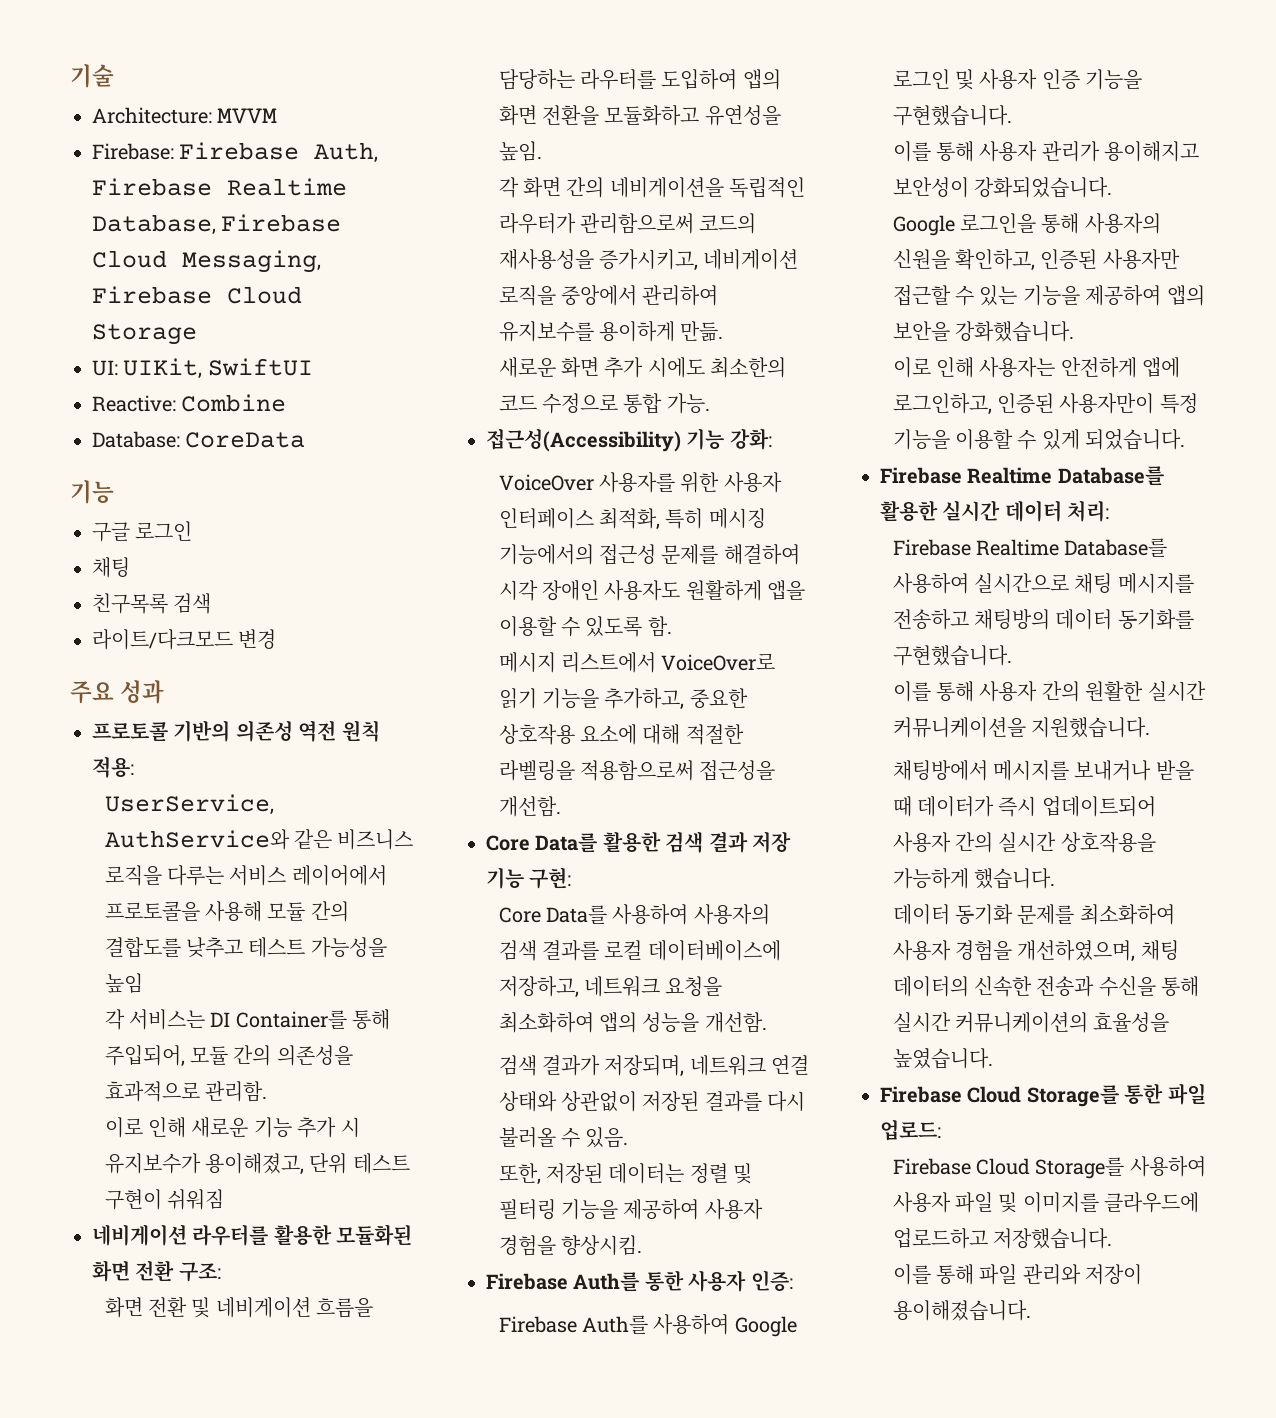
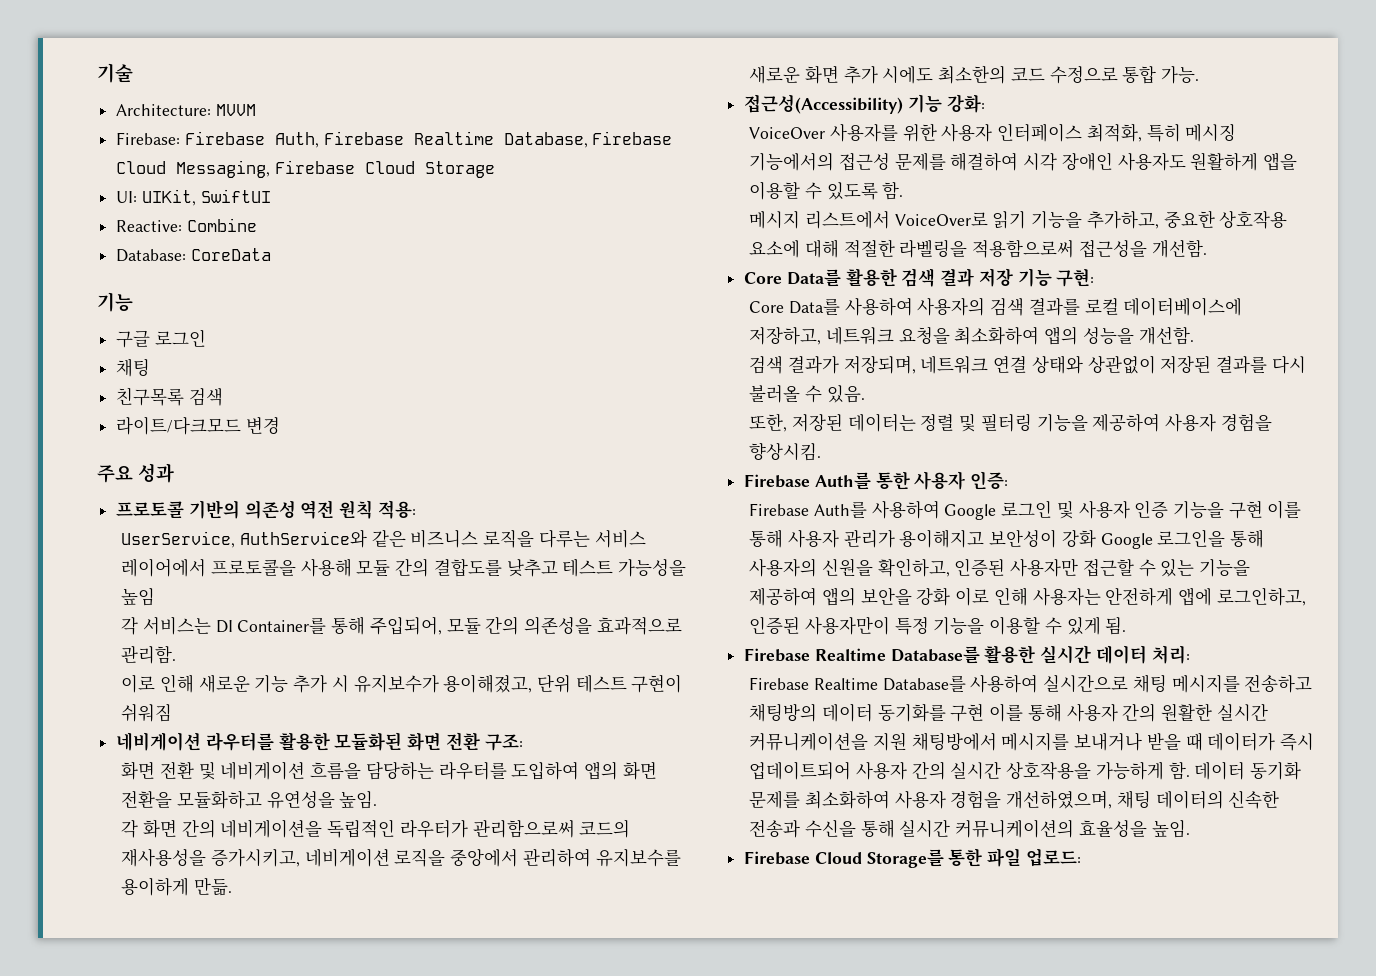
[892,105,1012,126] 구현했습니다. // -> [1228,500,1263,519] 구현
[974,177,1113,198] 강화되었습니다. // -> [1061,529,1096,548] 강화
[955,321,1075,342] 강화했습니다. // -> [916,587,951,606] 강화
[1085,429,1186,450] 되었습니다. -> [1105,617,1127,635] 됨.
[892,645,1012,666] 구현했습니다. // -> [950,703,985,722] 구현
[1031,717,1151,738] 지원했습니다. // -> [872,732,907,751] 지원
[974,868,1056,889] 했습니다. // -> [1168,761,1190,780] 함.
[892,1048,993,1069] 높였습니다. -> [1151,820,1190,838] 높임.
[892,1156,1206,1179] [892,1192,1200,1213] [892,1228,1113,1249] [892,1264,1143,1285] [892,1300,1031,1321] // Firebase Cloud Storage를 사용하여 사용자 파일 및 이미지를 클라우드에 업로드하고 저장했습니다. // 이를 통해 파일 관리와 저장이 용이해졌습니다. -> (1081, 857) none

